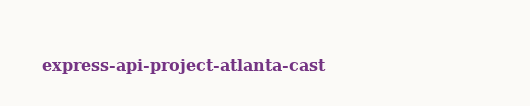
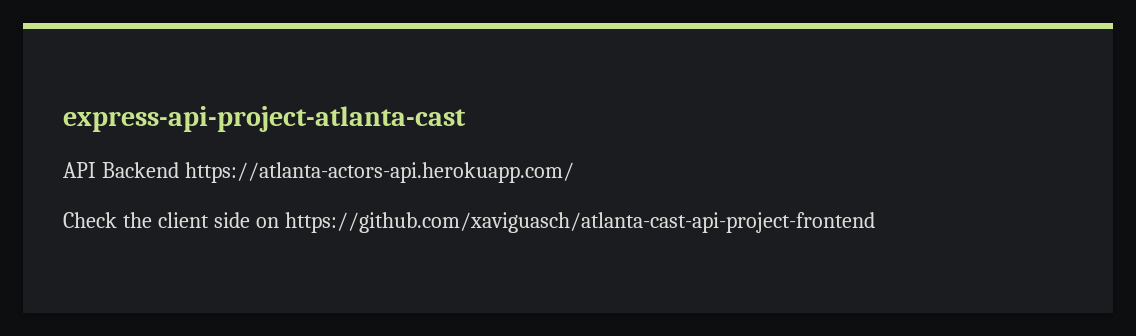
(326, 66) none -> [63,162,574,183] [63,212,875,233] // API Backend https://atlanta-actors-api.herokuapp.com/ // Check the client side on https://github.com/xaviguasch/atlanta-cast-api-project-frontend

